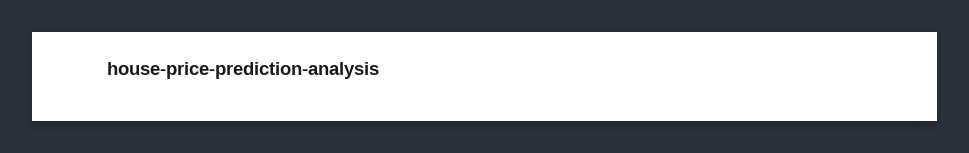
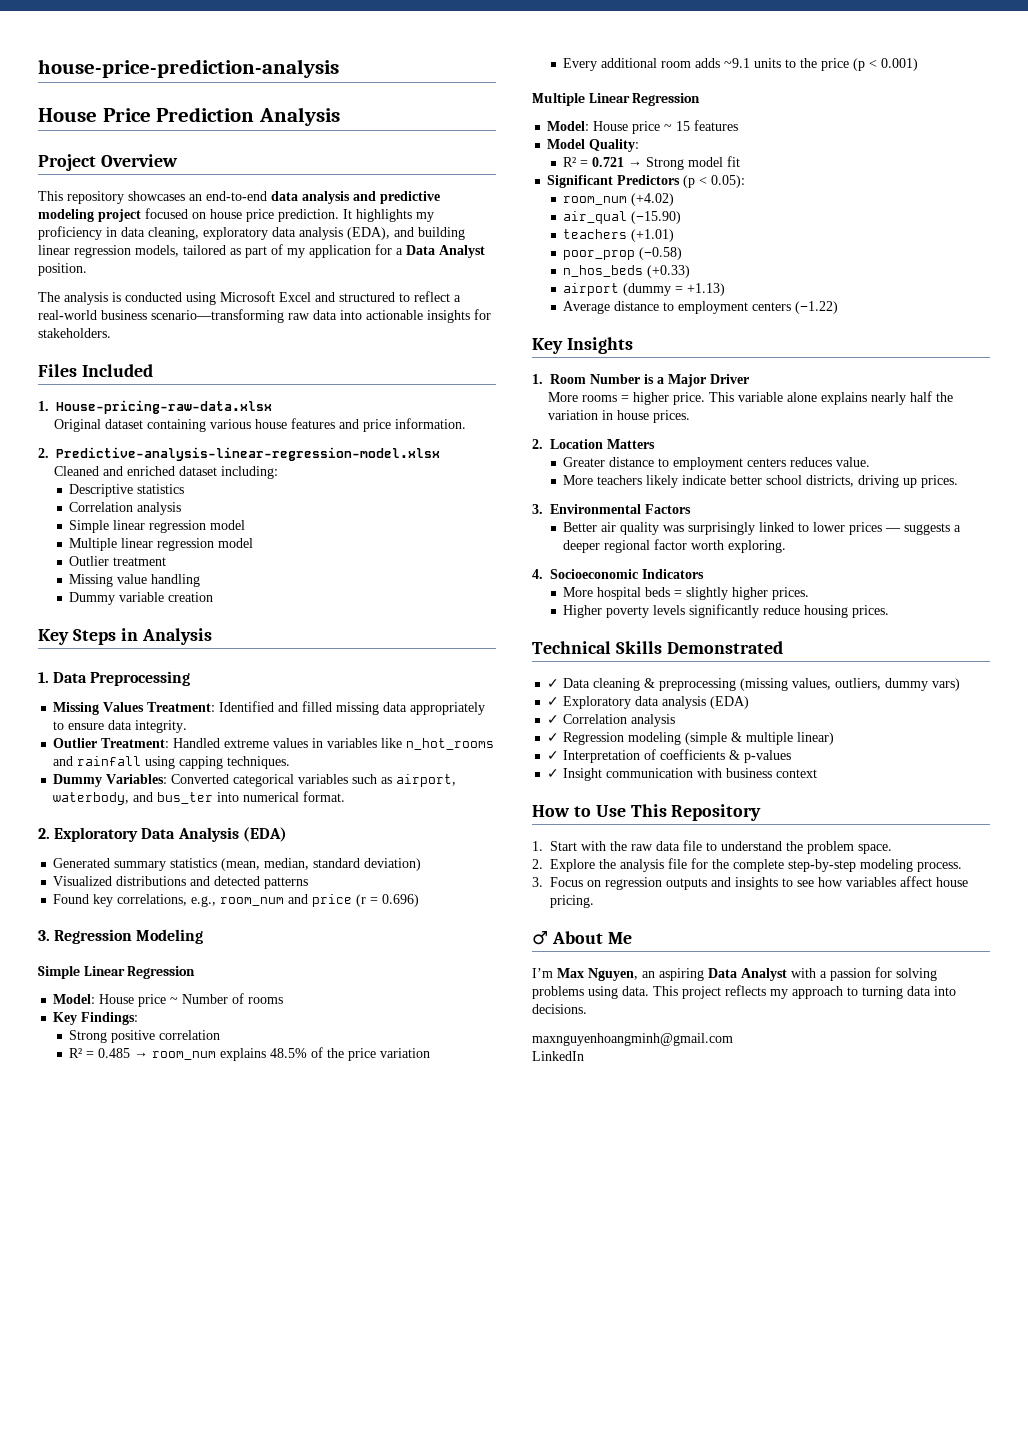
(379, 70) none -> [38,107,341,126] [38,154,178,171] [38,191,440,204] [38,208,434,222] [38,226,465,240] [38,244,485,258] [38,263,87,276] [38,291,461,305] [38,309,491,323] [38,328,111,338] [38,364,153,377] [38,400,272,414] [53,418,466,432] [38,447,440,461] [53,466,278,479] [69,484,185,497] [69,502,182,515] [69,520,246,533] [69,538,254,551] [69,556,167,566] [69,574,201,587] [69,592,214,605] [38,628,212,645] [38,671,191,686] [53,701,486,715] [53,720,188,733] [53,738,495,750] [53,756,291,769] [53,774,457,787] [53,791,346,805] [38,827,287,842] [53,858,422,871] [53,876,309,889] [53,894,420,907] [38,929,204,944] [38,965,196,979] [53,993,284,1007] [53,1012,139,1025] [69,1030,221,1043] [69,1047,431,1061] [563,58,919,71] [532,92,701,106] [547,120,739,134] [547,139,640,152] [563,156,741,170] [547,175,746,188] [563,193,675,206] [563,211,682,224] [563,229,675,242] [563,247,683,260] [563,265,691,278] [563,283,726,296] [563,301,839,314] [532,337,633,354] [532,374,749,387] [547,391,953,405] [547,410,690,423] [532,439,655,449] [563,457,871,470] [563,475,959,488] [532,504,691,514] [563,522,962,535] [563,539,787,553] [532,569,704,579] [563,587,810,600] [563,604,890,618] [532,641,783,654] [547,678,961,691] [547,696,750,709] [547,714,676,727] [547,732,835,745] [547,749,792,763] [547,768,818,781] [532,804,762,821] [532,840,892,854] [532,858,962,872] [532,876,968,890] [550,895,594,908] [532,931,632,945] [532,967,937,981] [532,985,956,999] [532,1004,587,1014] [532,1033,733,1046] [532,1051,584,1061] // House Price Prediction Analysis // Project Overview // This repository showcases an end-to-end data analysis and predictive modeling project focused on house price prediction. It highlights my proficiency in data cleaning, exploratory data analysis (EDA), and building linear regression models, tailored as part of my application for a Data Analyst position. // The analysis is conducted using Microsoft Excel and structured to reflect a real-world business scenario—transforming raw data into actionable insights for stakeholders. // Files Included // 1. House-pricing-raw-data.xlsx // Original dataset containing various house features and price information. // 2. Predictive-analysis-linear-regression-model.xlsx // Cleaned and enriched dataset including: // Descriptive statistics // Correlation analysis // Simple linear regression model // Multiple linear regression model // Outlier treatment // Missing value handling // Dummy variable creation // Key Steps in Analysis // 1. Data Preprocessing // Missing Values Treatment: Identified and filled missing data appropriately to ensure data integrity. // Outlier Treatment: Handled extreme values in variables like n_hot_rooms and rainfall using capping techniques. // Dummy Variables: Converted categorical variables such as airport, waterbody, and bus_ter into numerical format. // 2. Exploratory Data Analysis (EDA) // Generated summary statistics (mean, median, standard deviation) // Visualized distributions and detected patterns // Found key correlations, e.g., room_num and price (r = 0.696) // 3. Regression Modeling // Simple Linear Regression // Model: House price ~ Number of rooms // Key Findings: // Strong positive correlation // R² = 0.485 → room_num explains 48.5% of the price variation // Every additional room adds ~9.1 units to the price (p < 0.001) // Multiple Linear Regression // Model: House price ~ 15 features // Model Quality: // R² = 0.721 → Strong model fit // Significant Predictors (p < 0.05): // room_num (+4.02) // air_qual (−15.90) // teachers (+1.01) // poor_prop (−0.58) // n_hos_beds (+0.33) // airport (dummy = +1.13) // Average distance to employment centers (−1.22) // Key Insights // 1. Room Number is a Major Driver // More rooms = higher price. This variable alone explains nearly half the variation in house prices. // 2. Location Matters // Greater distance to employment centers reduces value. // More teachers likely indicate better school districts, driving up prices. // 3. Environmental Factors // Better air quality was surprisingly linked to lower prices — suggests a deeper regional factor worth exploring. // 4. Socioeconomic Indicators // More hospital beds = slightly higher prices. // Higher poverty levels significantly reduce housing prices. // Technical Skills Demonstrated // ✓ Data cleaning & preprocessing (missing values, outliers, dummy vars) // ✓ Exploratory data analysis (EDA) // ✓ Correlation analysis // ✓ Regression modeling (simple & multiple linear) // ✓ Interpretation of coefficients & p-values // ✓ Insight communication with business context // How to Use This Repository // 1. Start with the raw data file to understand the problem space. // 2. Explore the analysis file for the complete step-by-step modeling process. // 3. Focus on regression outputs and insights to see how variables affect house pricing. // ♂ About Me // I’m Max Nguyen, an aspiring Data Analyst with a passion for solving problems using data. This project reflects my approach to turning data into decisions. // maxnguyenhoangminh@gmail.com // LinkedIn

